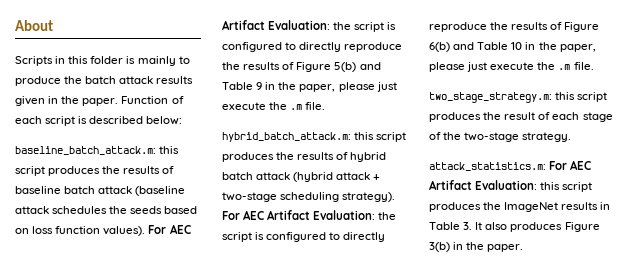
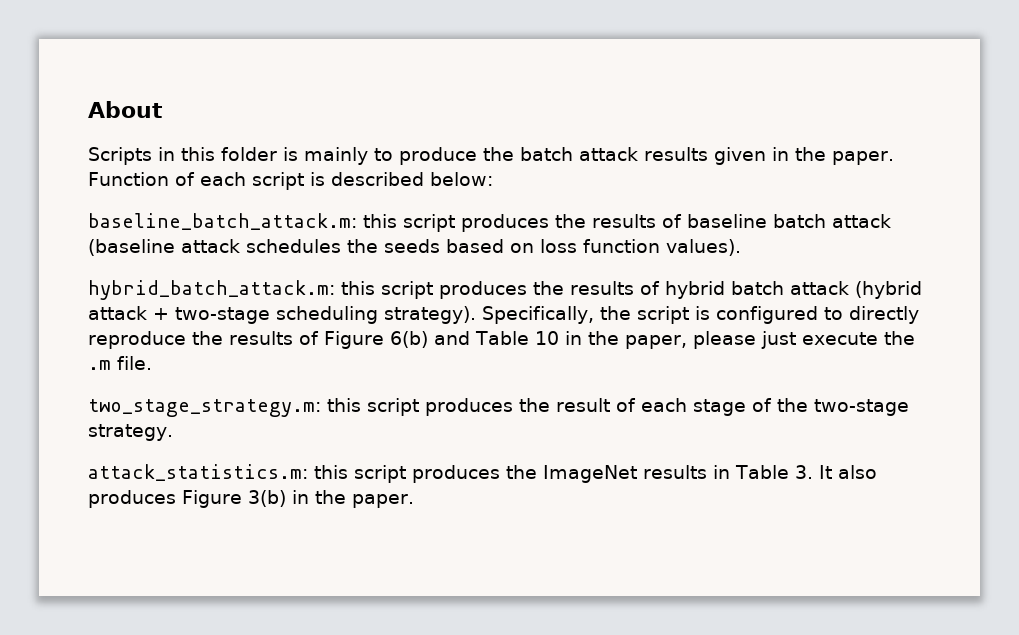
[148,224,191,234] [222,20,397,32] [222,42,403,52] [222,62,381,72] [222,82,397,92] [222,102,326,110] For AEC Artifact Evaluation: the script is configured to directly reproduce the results of Figure 5(b) and Table 9 in the paper, please just execute the .m file. -> (741, 247) none
[222,210,376,220] For AEC Artifact Evaluation: -> [482,306,594,324] Specifically,
[549,160,592,170] [429,180,538,190] For AEC Artifact Evaluation: -> (308, 472) none

